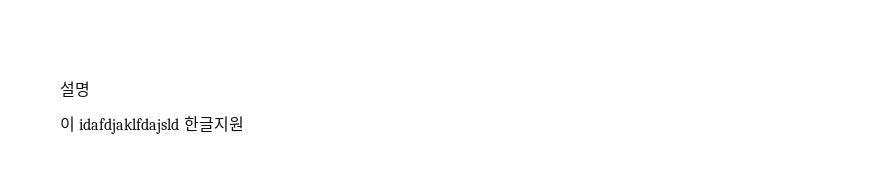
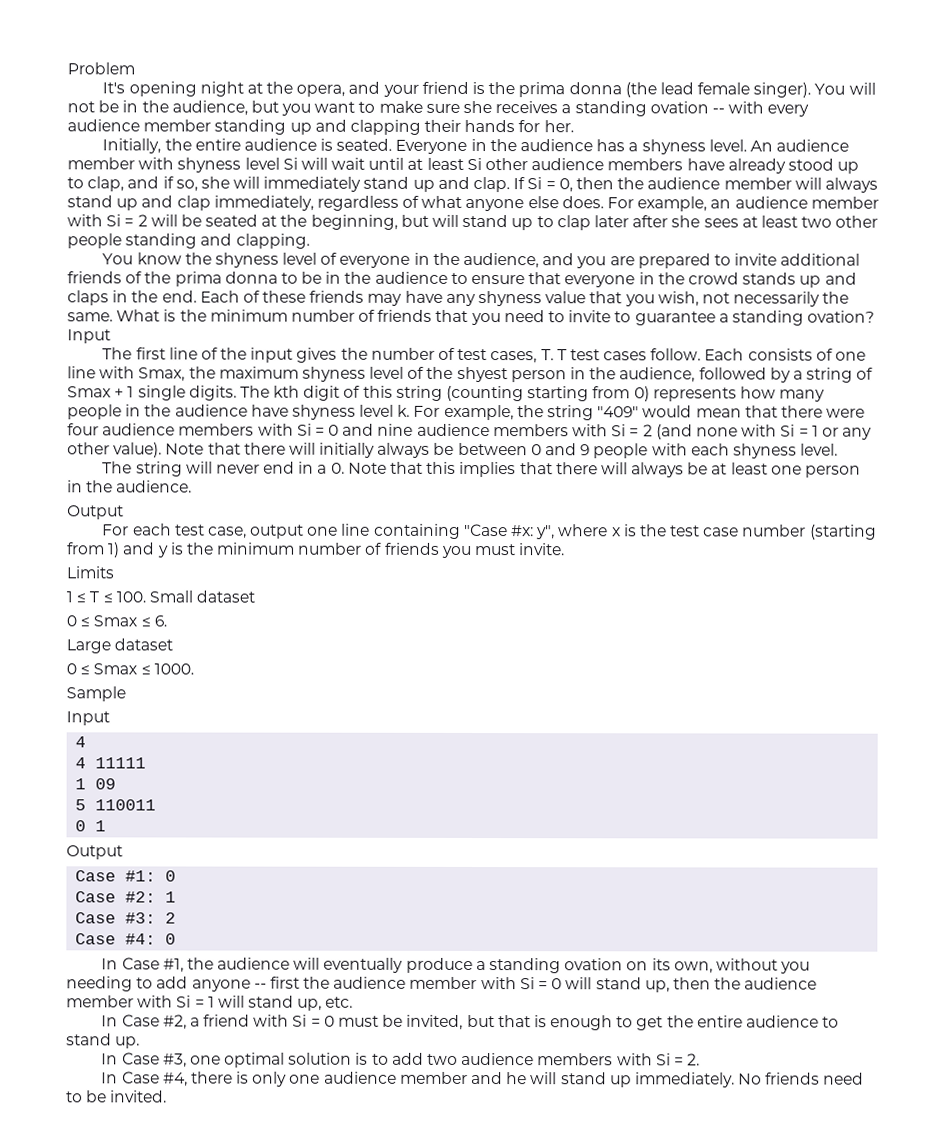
[60,81,90,97] [60,116,244,134] 설명 // 이 idafdjaklfdajsld 한글지원 -> [67,62,135,75] [102,81,876,98] [67,100,810,117] [67,119,574,135] [102,138,850,155] [67,157,860,174] [67,176,878,193] [67,195,879,212] [67,214,879,231] [67,233,310,249] [102,252,861,269] [67,271,857,288] [67,290,850,307] [67,309,876,326] [67,329,111,344] [102,347,867,364] [67,366,874,383] [67,385,826,402] [67,404,866,421] [67,423,873,440] [67,442,839,459] [102,461,862,478] [67,480,193,493] [67,505,124,520] [102,523,877,540] [67,542,566,558] [66,566,115,579] [66,590,256,603] [66,615,167,627] [66,638,174,654] [66,663,194,675] [66,686,126,702] [66,711,110,726] [75,736,87,748] [75,757,147,769] [75,778,117,790] [75,799,157,811] [75,820,107,832] [66,845,123,860] [75,870,177,882] [75,891,177,903] [75,912,177,924] [75,933,177,945] [101,957,811,974] [66,976,818,993] [66,995,354,1011] [101,1014,840,1031] [66,1033,141,1049] [101,1052,701,1068] [101,1071,865,1088] [66,1090,168,1103] Problem // It's opening night at the opera, and your friend is the prima donna (the lead female singer). You will not be in the audience, but you want to make sure she receives a standing ovation -- with every audience member standing up and clapping their hands for her. // Initially, the entire audience is seated. Everyone in the audience has a shyness level. An audience member with shyness level Si will wait until at least Si other audience members have already stood up to clap, and if so, she will immediately stand up and clap. If Si = 0, then the audience member will always stand up and clap immediately, regardless of what anyone else does. For example, an audience member with Si = 2 will be seated at the beginning, but will stand up to clap later after she sees at least two other people standing and clapping. // You know the shyness level of everyone in the audience, and you are prepared to invite additional friends of the prima donna to be in the audience to ensure that everyone in the crowd stands up and claps in the end. Each of these friends may have any shyness value that you wish, not necessarily the same. What is the minimum number of friends that you need to invite to guarantee a standing ovation? Input // The first line of the input gives the number of test cases, T. T test cases follow. Each consists of one line with Smax, the maximum shyness level of the shyest person in the audience, followed by a string of Smax + 1 single digits. The kth digit of this string (counting starting from 0) represents how many people in the audience have shyness level k. For example, the string "409" would mean that there were four audience members with Si = 0 and nine audience members with Si = 2 (and none with Si = 1 or any other value). Note that there will initially always be between 0 and 9 people with each shyness level. // The string will never end in a 0. Note that this implies that there will always be at least one person in the audience. // Output // For each test case, output one line containing "Case #x: y", where x is the test case number (starting from 1) and y is the minimum number of friends you must invite. // Limits // 1 ≤ T ≤ 100. Small dataset // 0 ≤ Smax ≤ 6. // Large dataset // 0 ≤ Smax ≤ 1000. // Sample // Input // 4 // 4 11111 // 1 09 // 5 110011 // 0 1 // Output // Case #1: 0 // Case #2: 1 // Case #3: 2 // Case #4: 0 // In Case #1, the audience will eventually produce a standing ovation on its own, without you needing to add anyone -- first the audience member with Si = 0 will stand up, then the audience member with Si = 1 will stand up, etc. // In Case #2, a friend with Si = 0 must be invited, but that is enough to get the entire audience to stand up. // In Case #3, one optimal solution is to add two audience members with Si = 2. // In Case #4, there is only one audience member and he will stand up immediately. No friends need to be invited.

